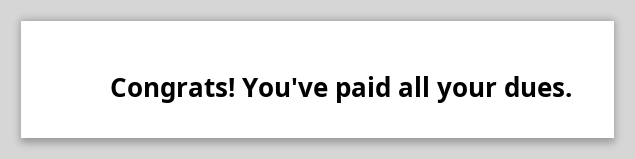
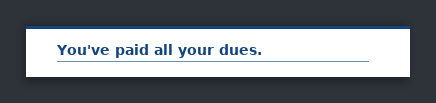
[110,78,235,103] Congrats! -> (56, 50) none

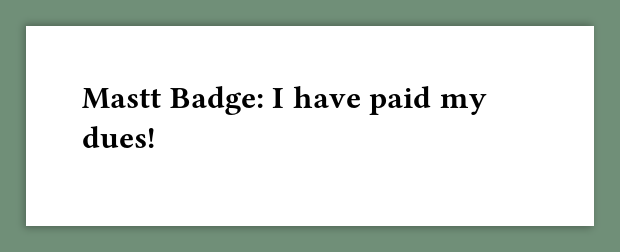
[56,44,262,58] You've paid all your dues. -> [82,86,487,115] [82,126,155,148] Mastt Badge: I have paid my dues!

